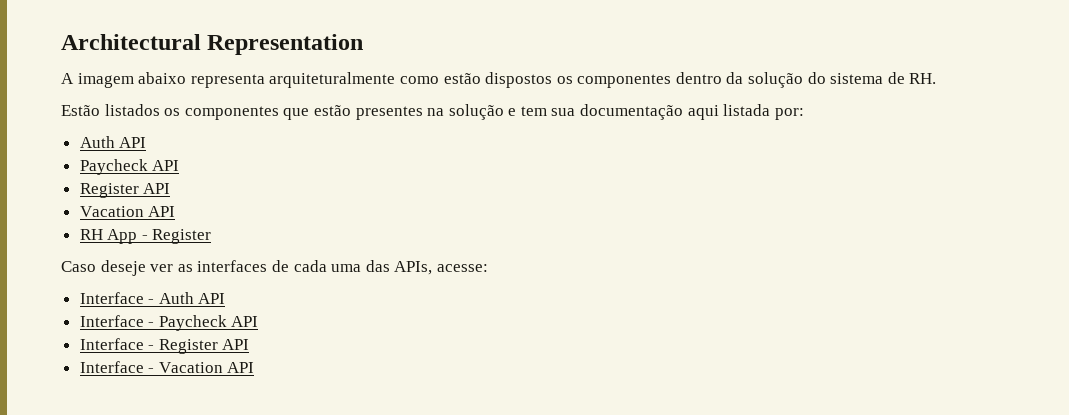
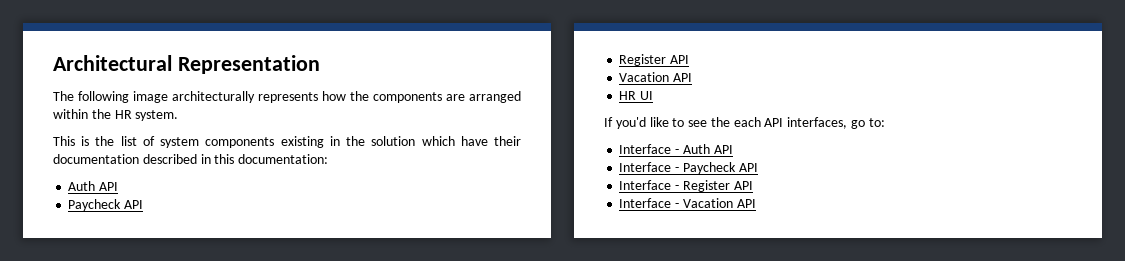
[61,72,937,88] [61,104,804,120] A imagem abaixo representa arquiteturalmente como estão dispostos os componentes dentro da solução do sistema de RH. // Estão listados os componentes que estão presentes na solução e tem sua documentação aqui listada por: -> [53,91,521,103] [53,109,179,121] [53,136,521,148] [53,154,329,164] The following image architecturally represents how the components are arranged within the HR system. // This is the list of system components existing in the solution which have their documentation described in this documentation:
[79,229,212,244] [61,260,488,276] RH App - Register // Caso deseje ver as interfaces de cada uma das APIs, acesse: -> [619,91,654,100] [604,117,885,129] HR UI // If you'd like to see the each API interfaces, go to:

